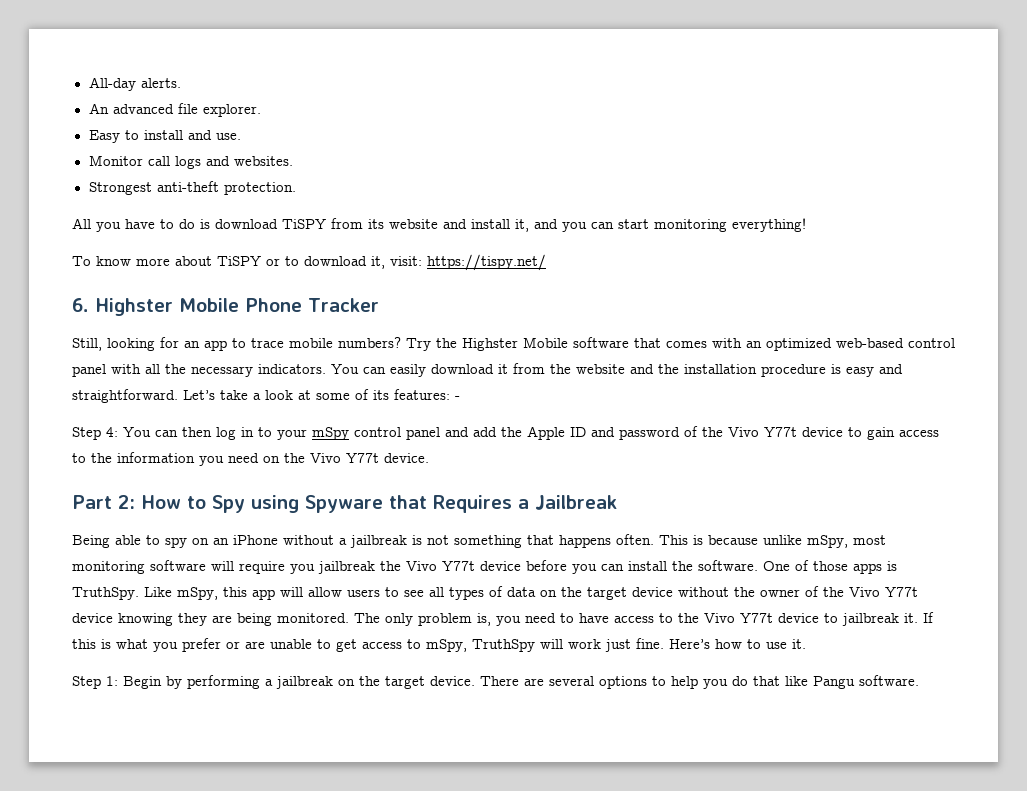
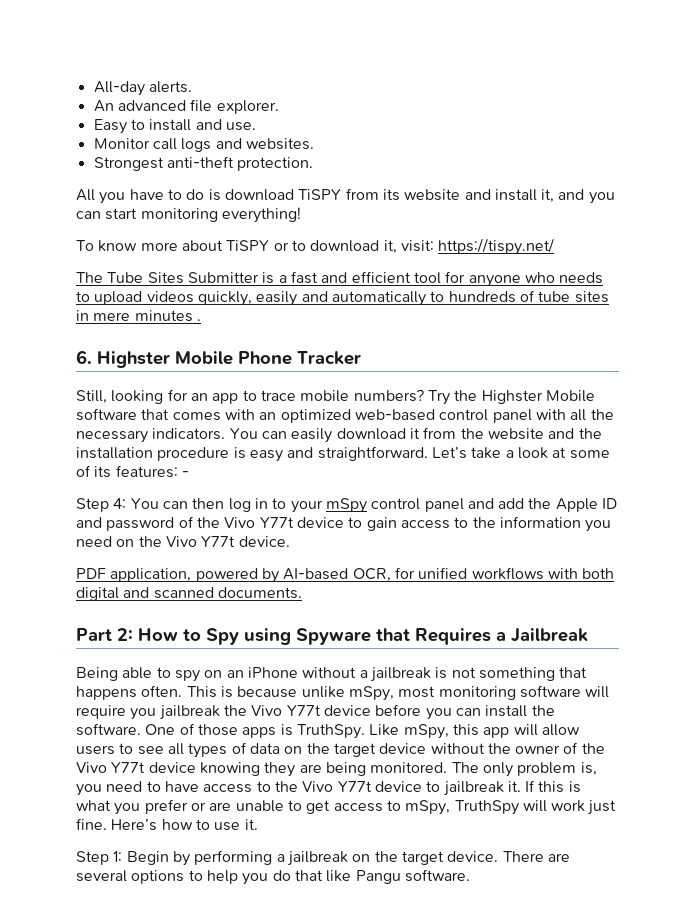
(546, 262) none -> [76,271,604,287] [76,290,609,306] [76,310,201,322] // The Tube Sites Submitter is a fast and efficient tool for anyone who needs to upload videos quickly, easily and automatically to hundreds of tube sites in mere minutes .
(429, 458) none -> [76,567,615,583] [76,587,302,601] // PDF application, powered by AI-based OCR, for unified workflows with both digital and scanned documents.

